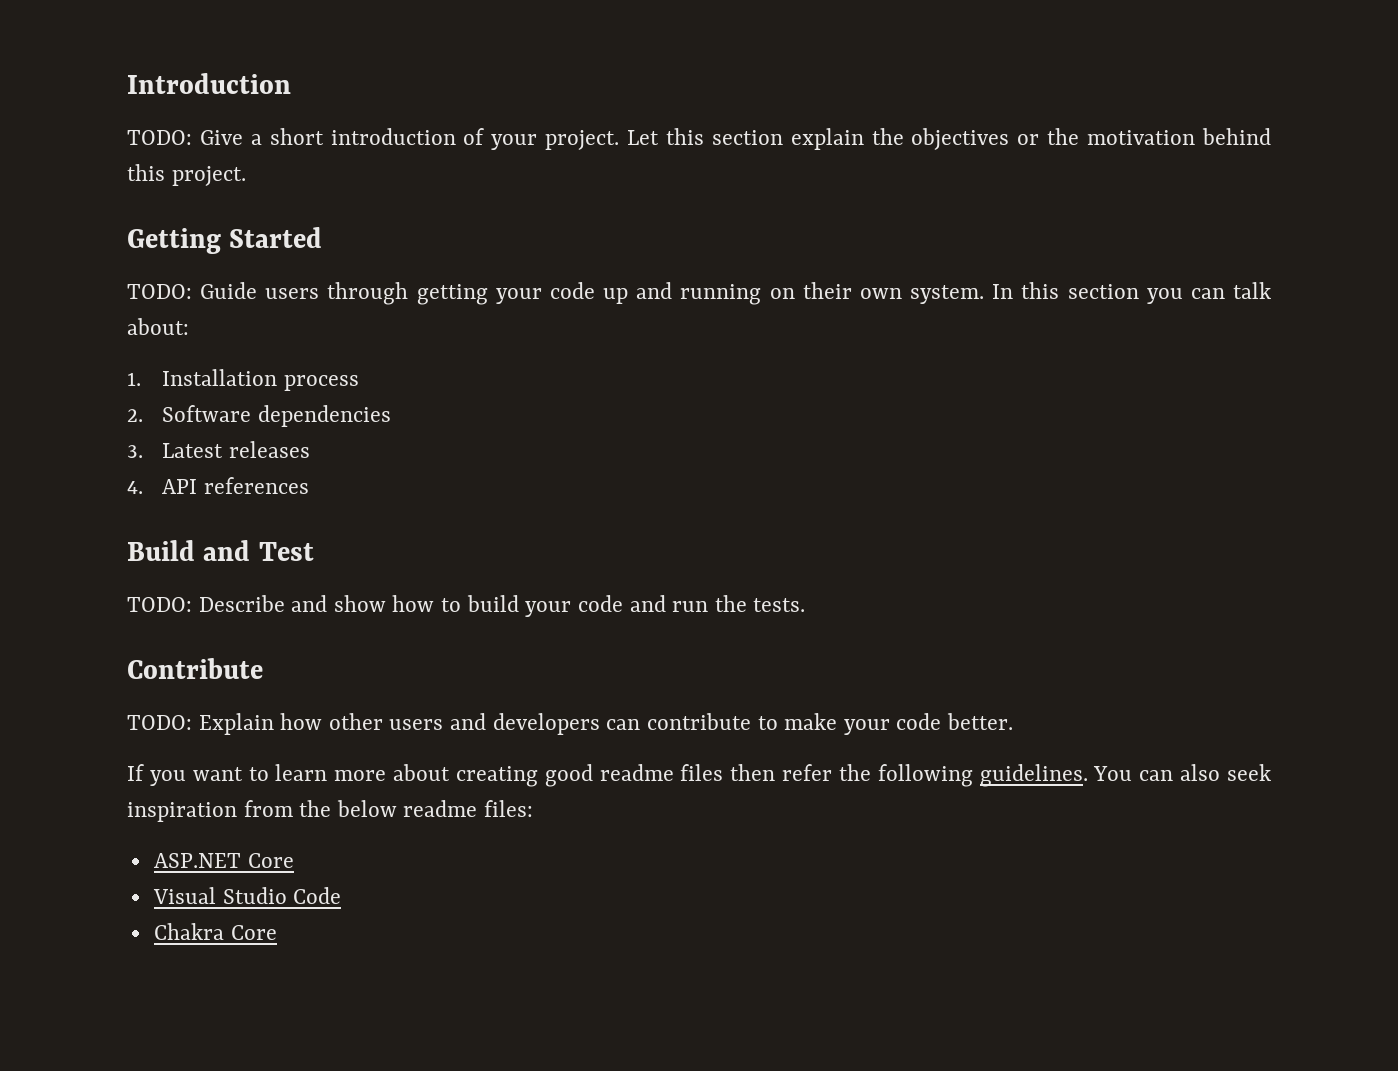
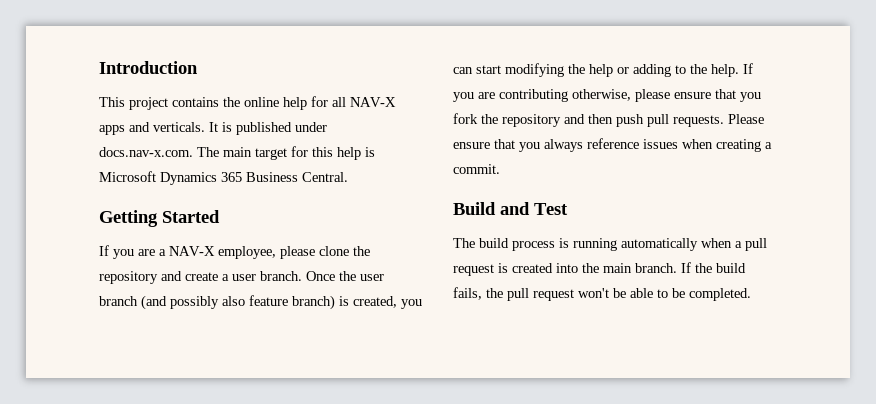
[127,128,1271,150] [127,164,246,186] [127,227,323,254] [127,282,1271,305] [127,318,189,335] [127,369,359,391] [127,405,391,427] [127,441,310,458] [127,477,309,494] [127,540,314,561] [127,595,806,617] [127,658,263,679] [127,713,1013,735] [127,764,1272,787] [127,800,534,822] [153,853,294,868] [152,887,342,904] [153,923,277,940] TODO: Give a short introduction of your project. Let this section explain the objectives or the motivation behind this project. // Getting Started // TODO: Guide users through getting your code up and running on their own system. In this section you can talk about: // 1. Installation process // 2. Software dependencies // 3. Latest releases // 4. API references // Build and Test // TODO: Describe and show how to build your code and run the tests. // Contribute // TODO: Explain how other users and developers can contribute to make your code better. // If you want to learn more about creating good readme files then refer the following guidelines. You can also seek inspiration from the below readme files: // ASP.NET Core // Visual Studio Code // Chakra Core -> [99,96,396,110] [99,122,327,135] [99,146,375,160] [99,171,348,185] [99,210,220,227] [99,245,370,259] [99,271,384,284] [99,295,422,310] [453,63,753,77] [453,89,761,102] [453,113,764,127] [453,138,772,152] [453,164,500,174] [453,202,568,215] [453,238,767,251] [453,262,746,276] [453,287,751,301] This project contains the online help for all NAV-X apps and verticals. It is published under docs.nav-x.com. The main target for this help is Microsoft Dynamics 365 Business Central. // Getting Started // If you are a NAV-X employee, please clone the repository and create a user branch. Once the user branch (and possibly also feature branch) is created, you can start modifying the help or adding to the help. If you are contributing otherwise, please ensure that you fork the repository and then push pull requests. Please ensure that you always reference issues when creating a commit. // Build and Test // The build process is running automatically when a pull request is created into the main branch. If the build fails, the pull request won't be able to be completed.

